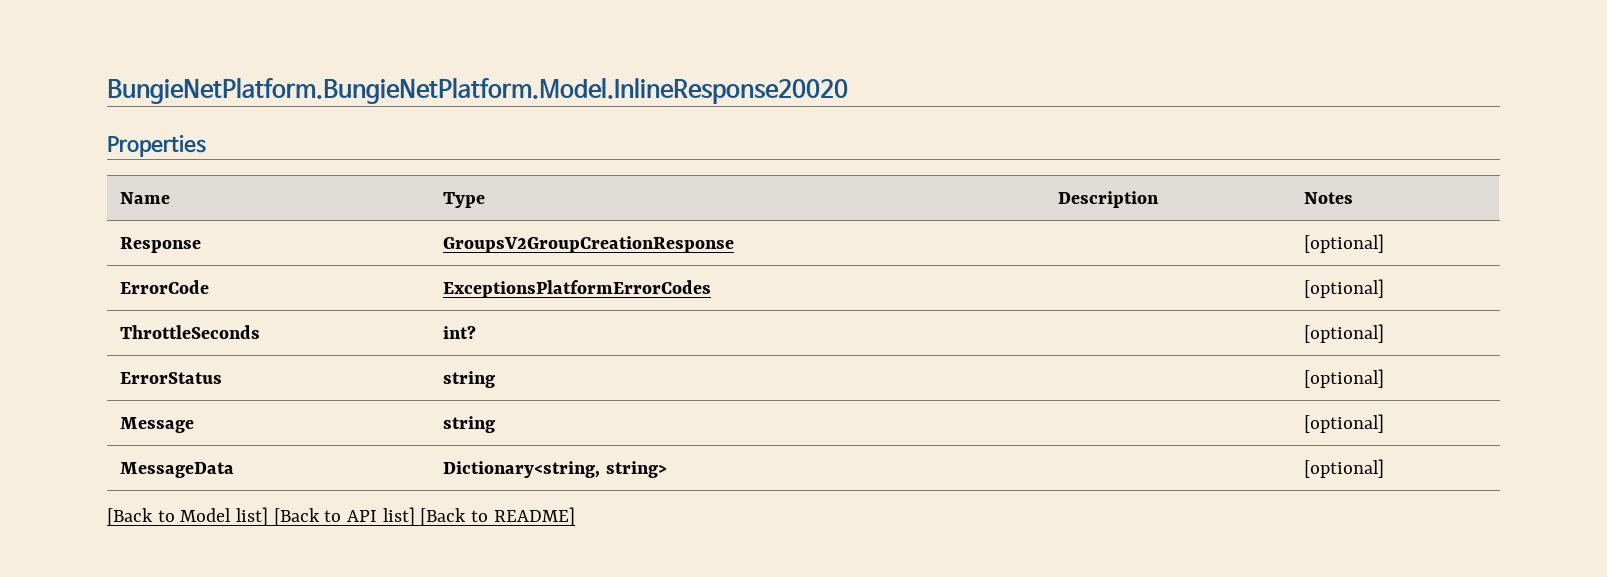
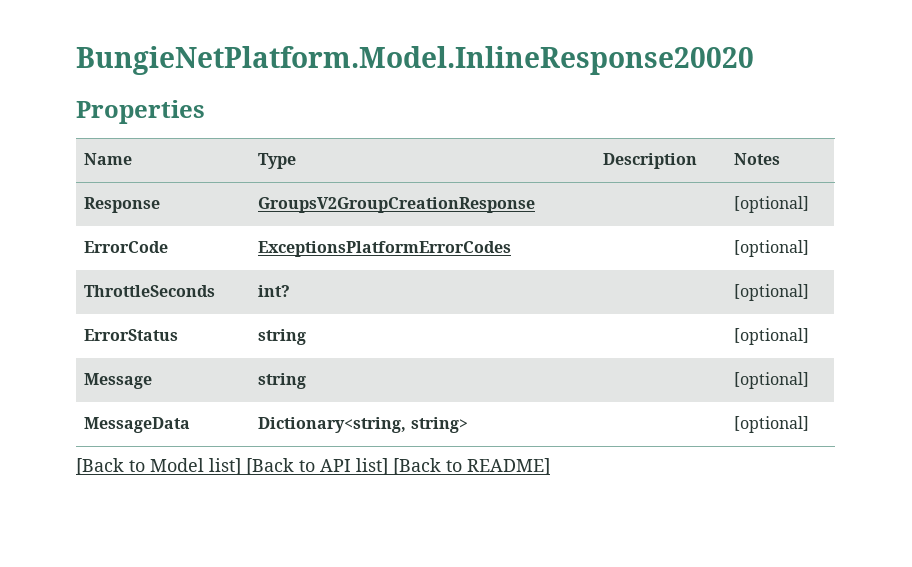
[107,78,848,104] BungieNetPlatform.BungieNetPlatform.Model.InlineResponse20020 -> [76,46,754,75] BungieNetPlatform.Model.InlineResponse20020

